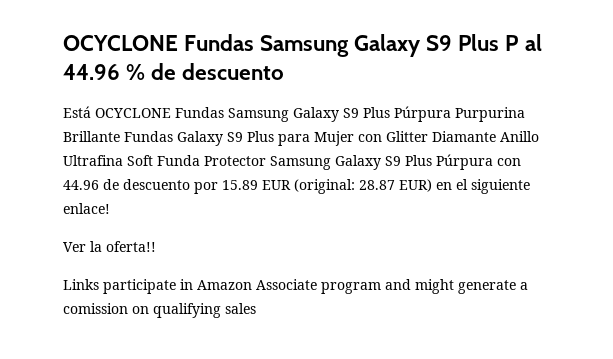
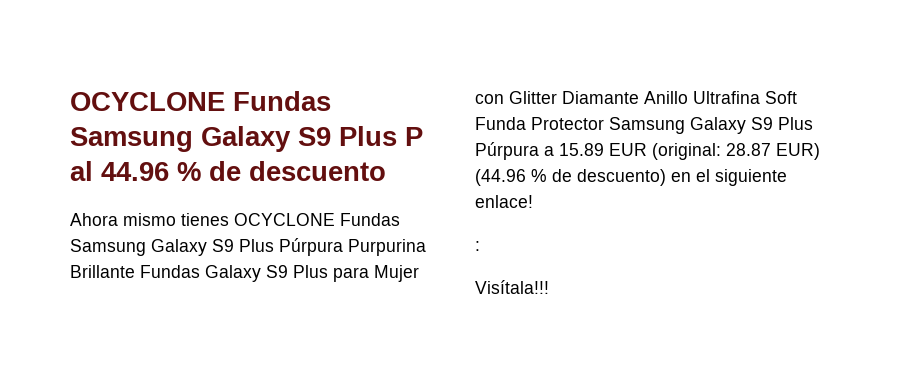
[63,106,91,118] Está -> [70,213,229,226] Ahora mismo tienes
[497,158,521,166] [63,179,218,194] con 44.96 de descuento por -> [544,146,554,156] a
(432, 185) none -> [475,169,666,186] (44.96 % de descuento)
[63,241,156,252] [63,279,528,294] [63,303,256,318] Ver la oferta!! // Links participate in Amazon Associate program and might generate a comission on qualifying sales -> [475,241,480,251] [475,280,549,294] : // Visítala!!!

